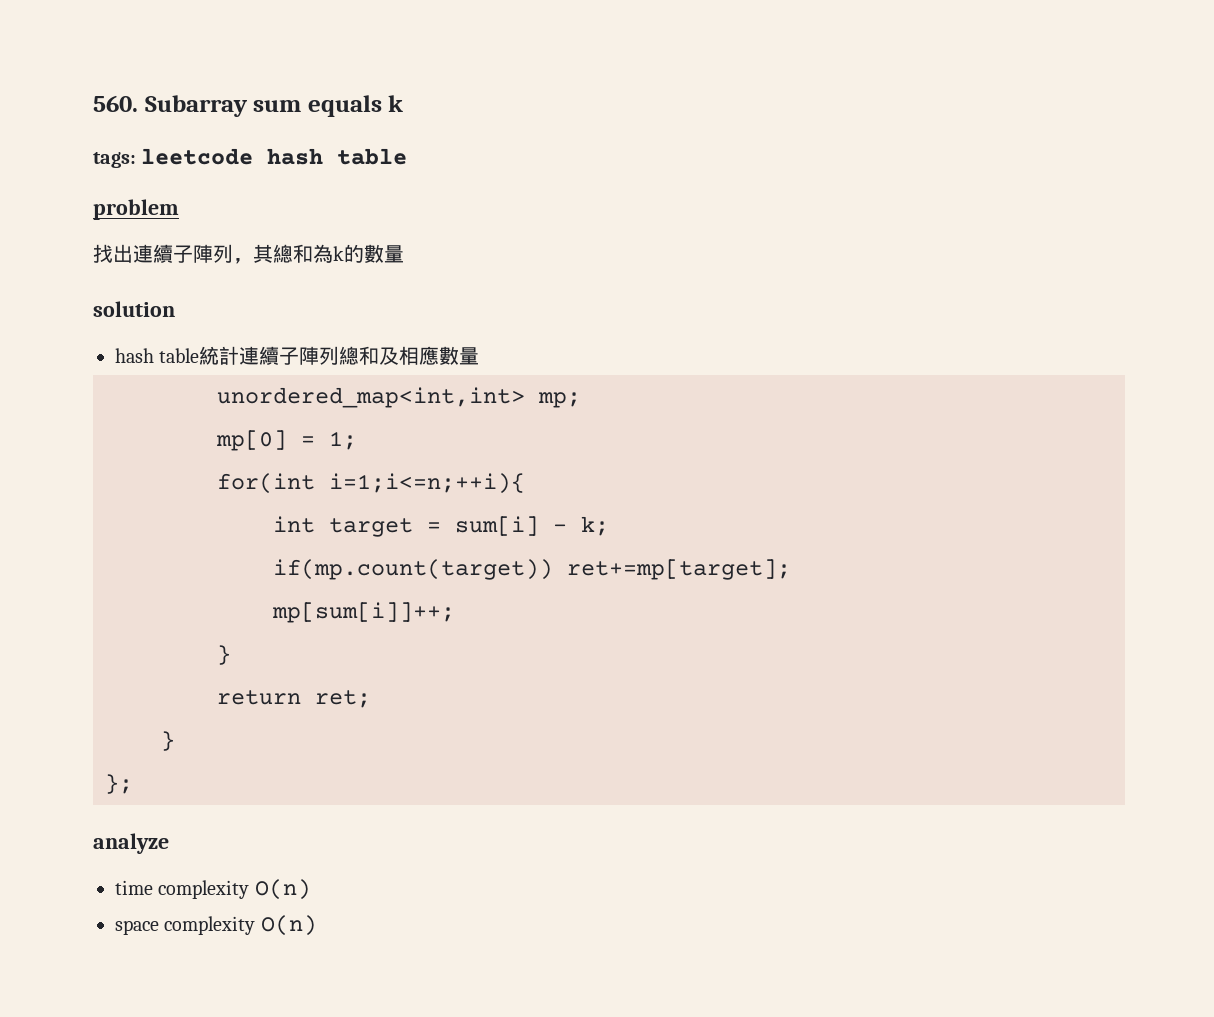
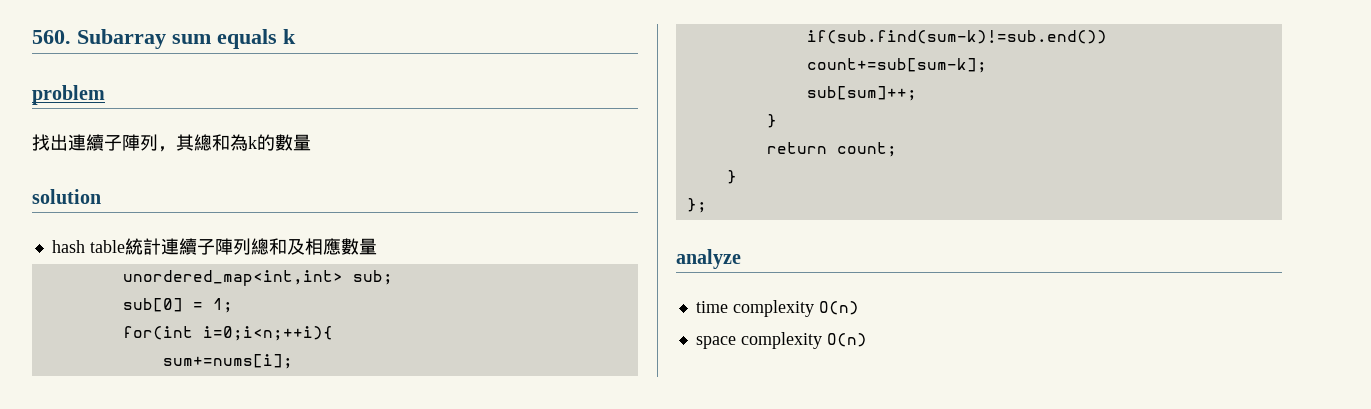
[93,148,408,168] // tags: leetcode hash table -> (296, 36) none
[538,392,581,408] [216,430,287,451] mp; // mp[0] -> [352,270,393,285] [122,298,183,312] sub; // sub[0]
[329,473,525,494] [273,516,609,537] [273,559,791,580] [272,602,455,623] i=1;i<=n;++i){ // int target = sum[i] - k; // if(mp.count(target)) ret+=mp[target]; // mp[sum[i]]++; -> [202,326,333,341] [162,354,293,369] [806,30,1107,44] [806,58,987,73] [806,86,917,101] i=0;i<n;++i){ // sum+=nums[i]; // if(sub.find(sum-k)!=sub.end()) count+=sub[sum-k]; // sub[sum]++;
[315,690,371,708] ret; -> [836,142,897,157] count;

